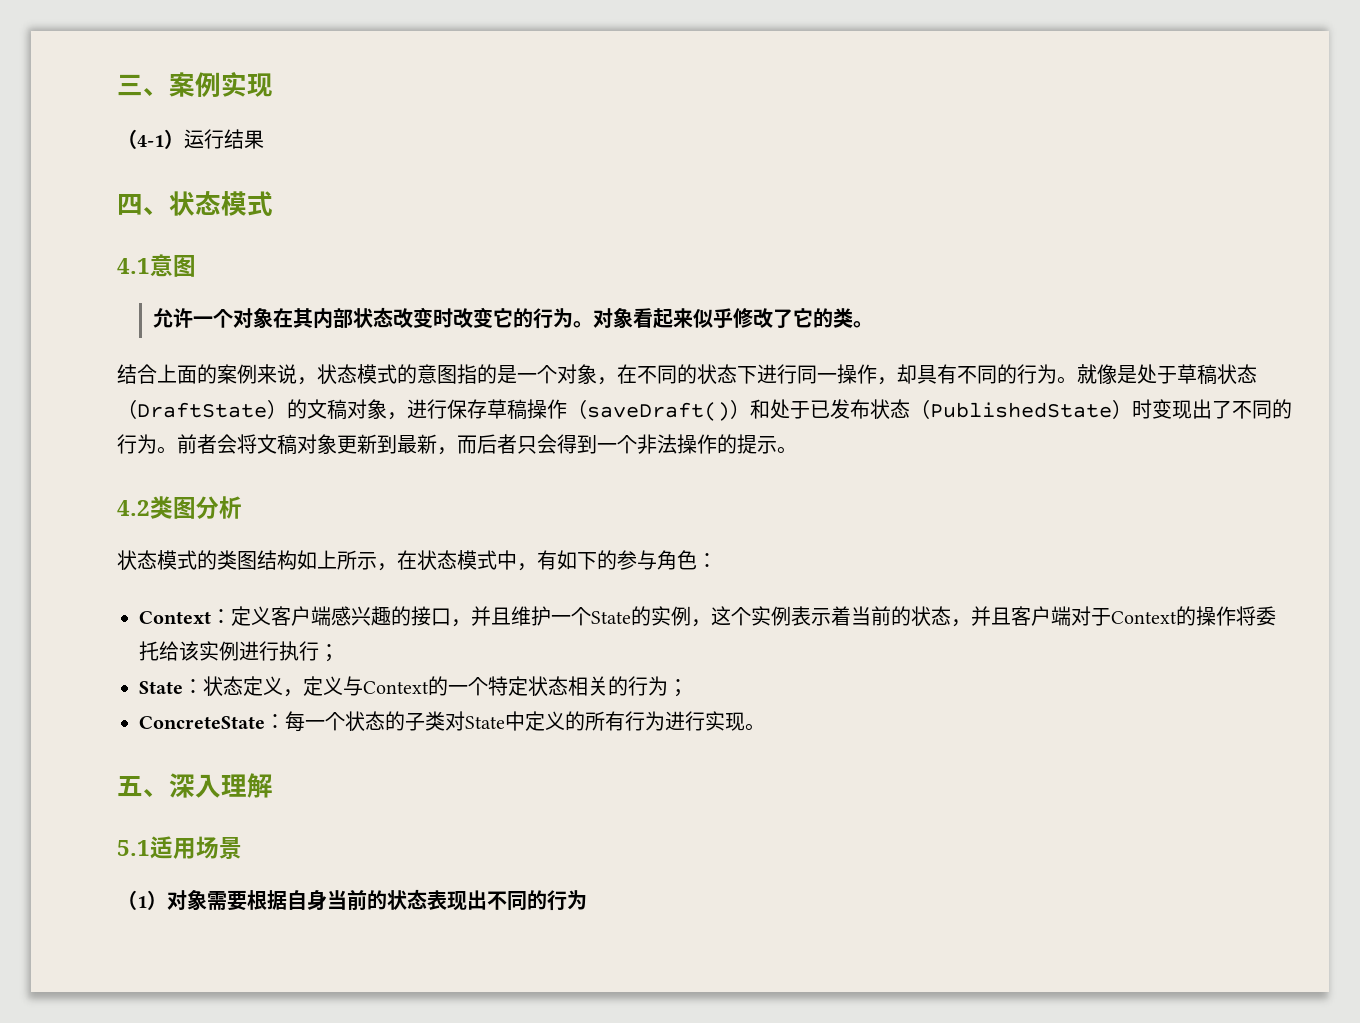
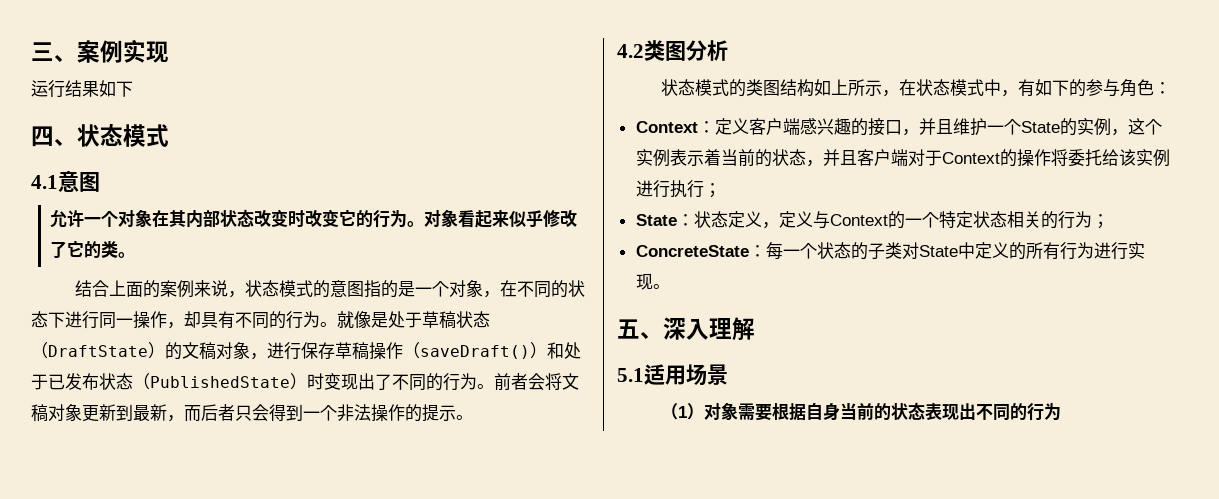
[117,129,184,149] （4-1） -> (169, 52) none
(264, 139) none -> [99,80,133,97] 如下

